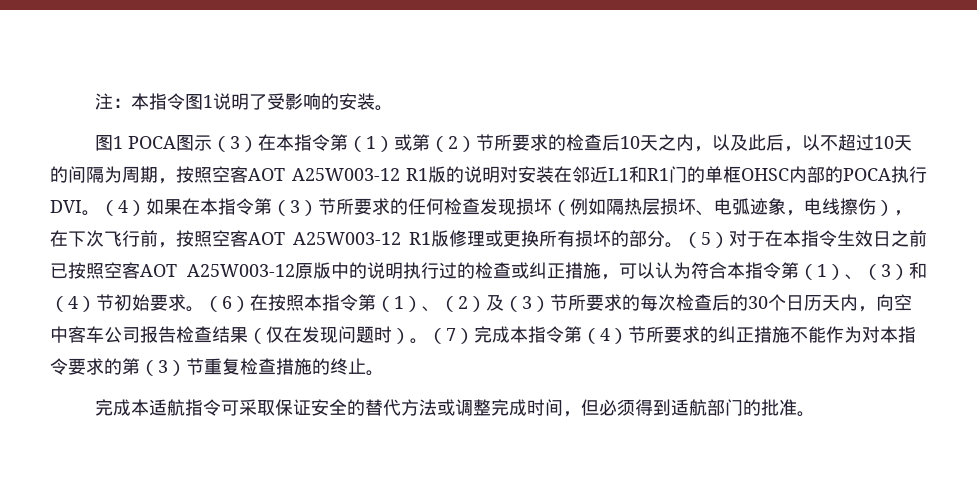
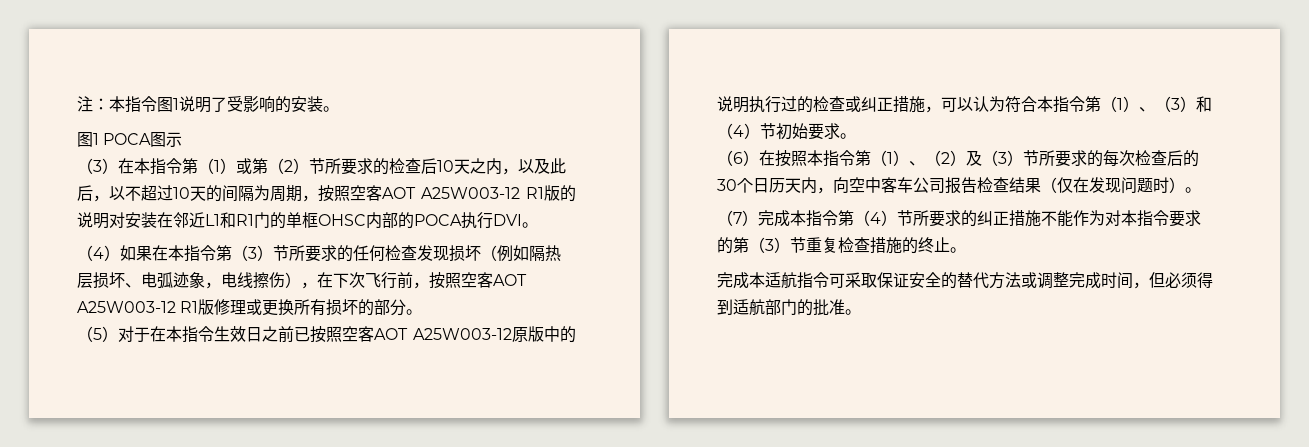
(213, 143) none -> (183, 139) //
(100, 213) none -> (538, 225) //
(683, 245) none -> (423, 312) //
(204, 309) none -> (856, 136) //
(428, 341) none -> (1201, 190) //

